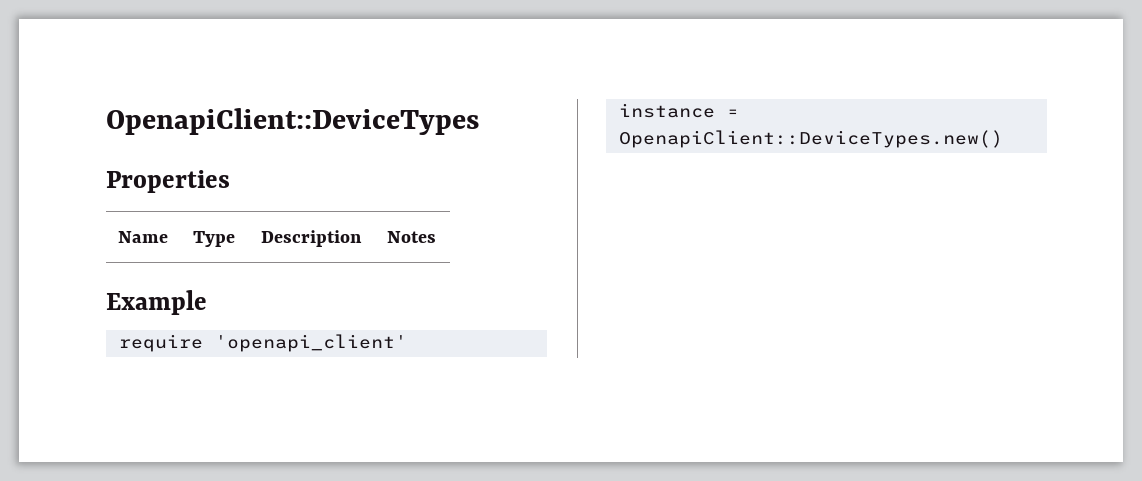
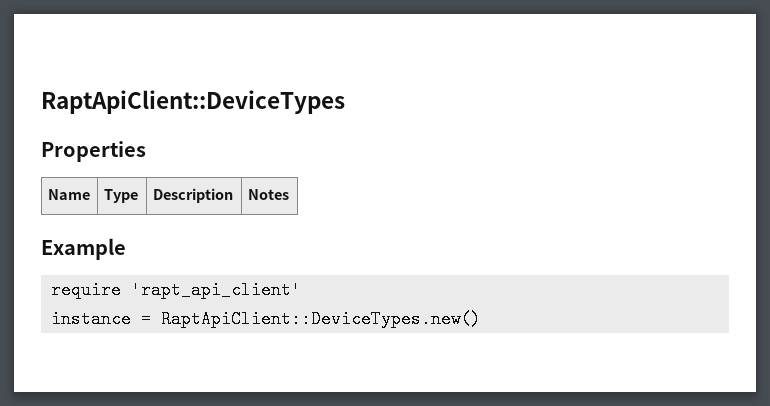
[106,108,479,135] OpenapiClient::DeviceTypes -> [41,90,345,114] RaptApiClient::DeviceTypes
[214,334,407,352] 'openapi_client' -> [130,281,301,299] 'rapt_api_client'
[618,130,1003,148] OpenapiClient::DeviceTypes.new() -> [160,310,481,328] RaptApiClient::DeviceTypes.new()

